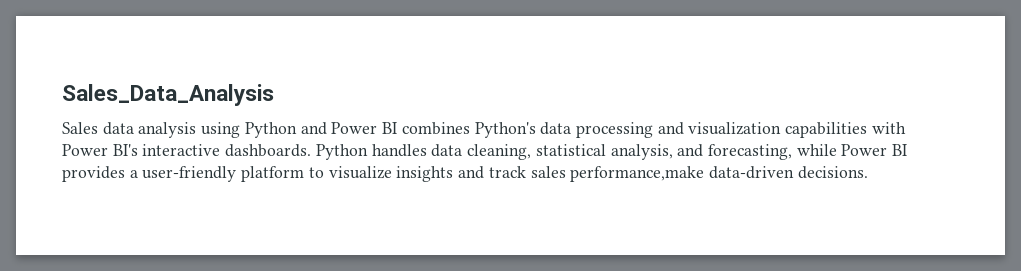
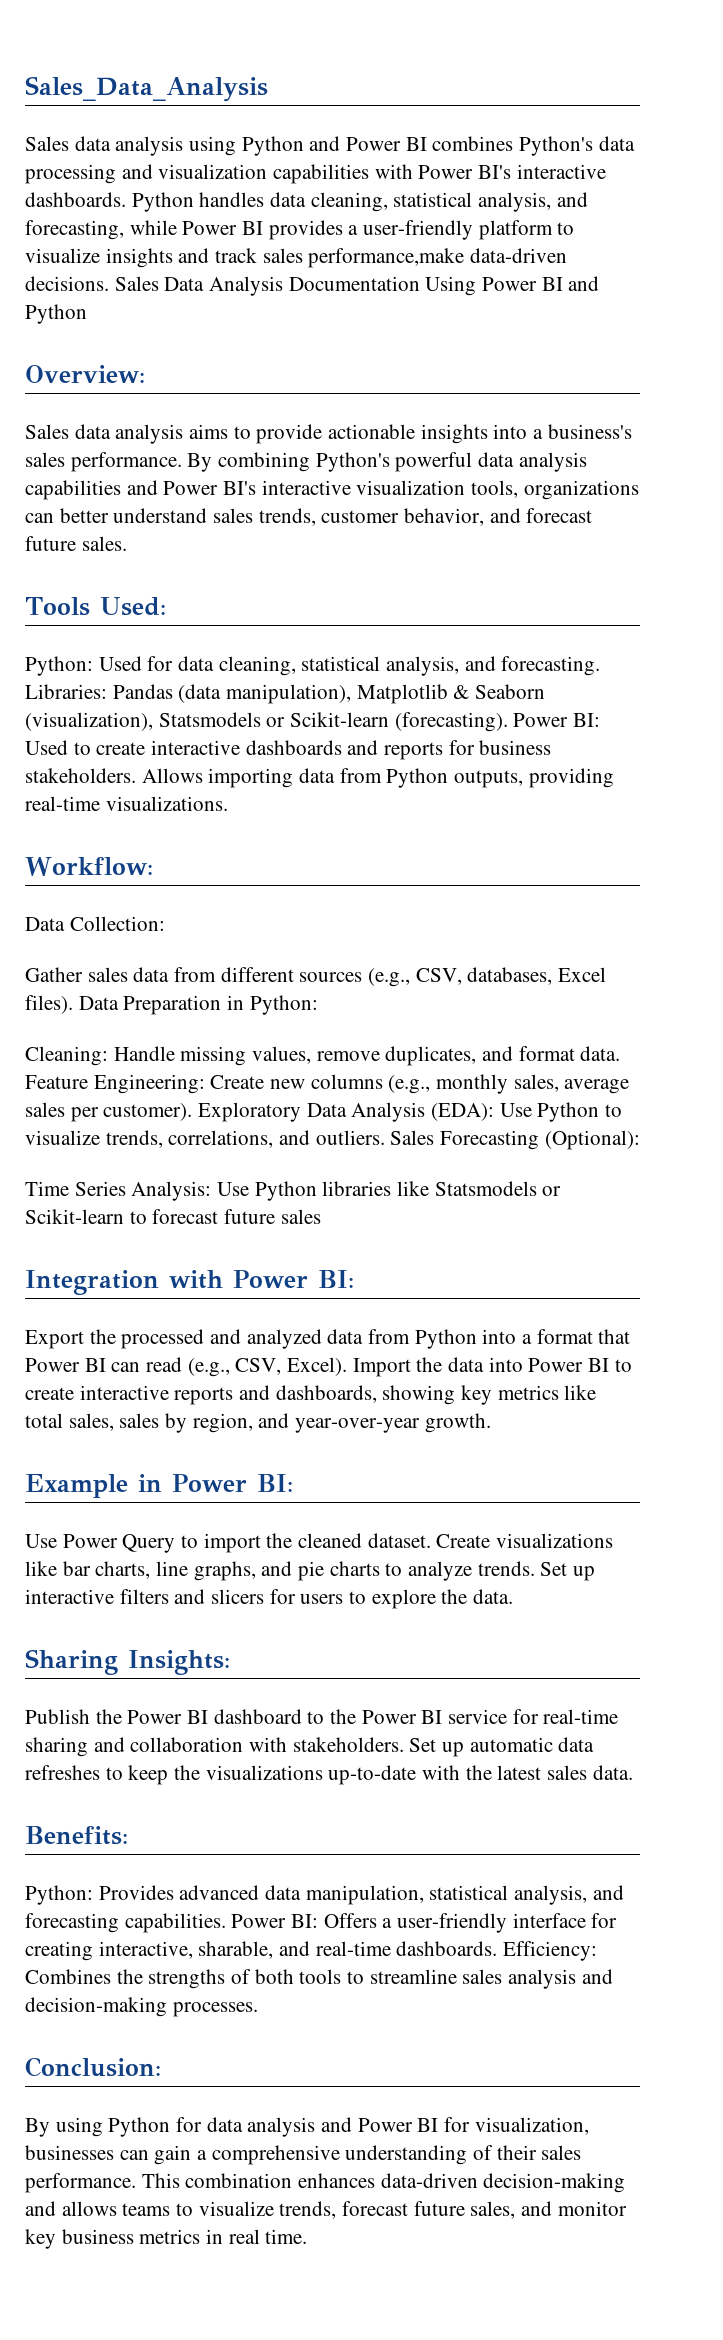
(868, 172) none -> [114,276,600,296] [25,304,87,324] [25,365,145,383] [25,424,632,444] [25,452,587,472] [25,480,639,500] [25,508,593,526] [25,536,127,551] [25,597,166,616] [25,656,601,676] [25,684,546,704] [25,712,601,732] [25,740,552,760] [25,768,614,788] [25,796,228,811] [25,857,153,876] [25,916,165,931] [25,967,607,987] [25,995,318,1015] [25,1046,621,1066] [25,1074,630,1094] [25,1102,623,1122] [25,1130,640,1150] [25,1181,562,1201] [25,1209,321,1224] [25,1270,354,1295] [25,1329,631,1349] [25,1357,632,1377] [25,1385,597,1405] [25,1413,491,1433] [25,1474,293,1498] [25,1533,614,1553] [25,1561,596,1581] [25,1589,514,1609] [25,1649,230,1675] [25,1709,619,1724] [25,1737,595,1757] [25,1765,633,1785] [25,1826,128,1845] [25,1885,624,1905] [25,1913,618,1933] [25,1941,598,1961] [25,1969,613,1989] [25,1997,258,2017] [25,2057,161,2077] [25,2117,589,2137] [25,2145,582,2165] [25,2173,626,2193] [25,2201,627,2219] [25,2229,308,2249] Sales Data Analysis Documentation Using Power BI and Python // Overview: // Sales data analysis aims to provide actionable insights into a business's sales performance. By combining Python's powerful data analysis capabilities and Power BI's interactive visualization tools, organizations can better understand sales trends, customer behavior, and forecast future sales. // Tools Used: // Python: Used for data cleaning, statistical analysis, and forecasting. Libraries: Pandas (data manipulation), Matplotlib & Seaborn (visualization), Statsmodels or Scikit-learn (forecasting). Power BI: Used to create interactive dashboards and reports for business stakeholders. Allows importing data from Python outputs, providing real-time visualizations. // Workflow: // Data Collection: // Gather sales data from different sources (e.g., CSV, databases, Excel files). Data Preparation in Python: // Cleaning: Handle missing values, remove duplicates, and format data. Feature Engineering: Create new columns (e.g., monthly sales, average sales per customer). Exploratory Data Analysis (EDA): Use Python to visualize trends, correlations, and outliers. Sales Forecasting (Optional): // Time Series Analysis: Use Python libraries like Statsmodels or Scikit-learn to forecast future sales // Integration with Power BI: // Export the processed and analyzed data from Python into a format that Power BI can read (e.g., CSV, Excel). Import the data into Power BI to create interactive reports and dashboards, showing key metrics like total sales, sales by region, and year-over-year growth. // Example in Power BI: // Use Power Query to import the cleaned dataset. Create visualizations like bar charts, line graphs, and pie charts to analyze trends. Set up interactive filters and slicers for users to explore the data. // Sharing Insights: // Publish the Power BI dashboard to the Power BI service for real-time sharing and collaboration with stakeholders. Set up automatic data refreshes to keep the visualizations up-to-date with the latest sales data. // Benefits: // Python: Provides advanced data manipulation, statistical analysis, and forecasting capabilities. Power BI: Offers a user-friendly interface for creating interactive, sharable, and real-time dashboards. Efficiency: Combines the strengths of both tools to streamline sales analysis and decision-making processes. // Conclusion: // By using Python for data analysis and Power BI for visualization, businesses can gain a comprehensive understanding of their sales performance. This combination enhances data-driven decision-making and allows teams to visualize trends, forecast future sales, and monitor key business metrics in real time.

